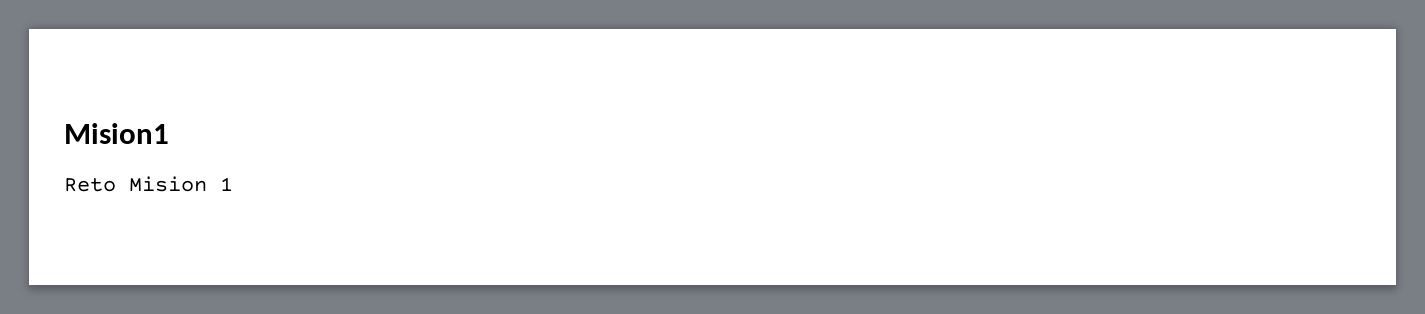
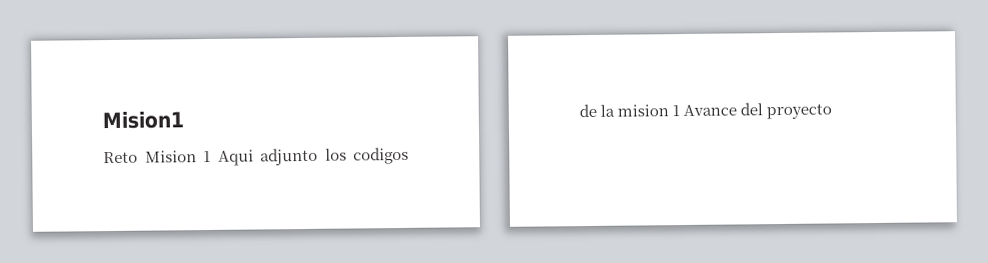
(233, 184) none -> [217,146,409,166] [579,102,833,120] Aqui adjunto los codigos de la mision 1 Avance del proyecto

